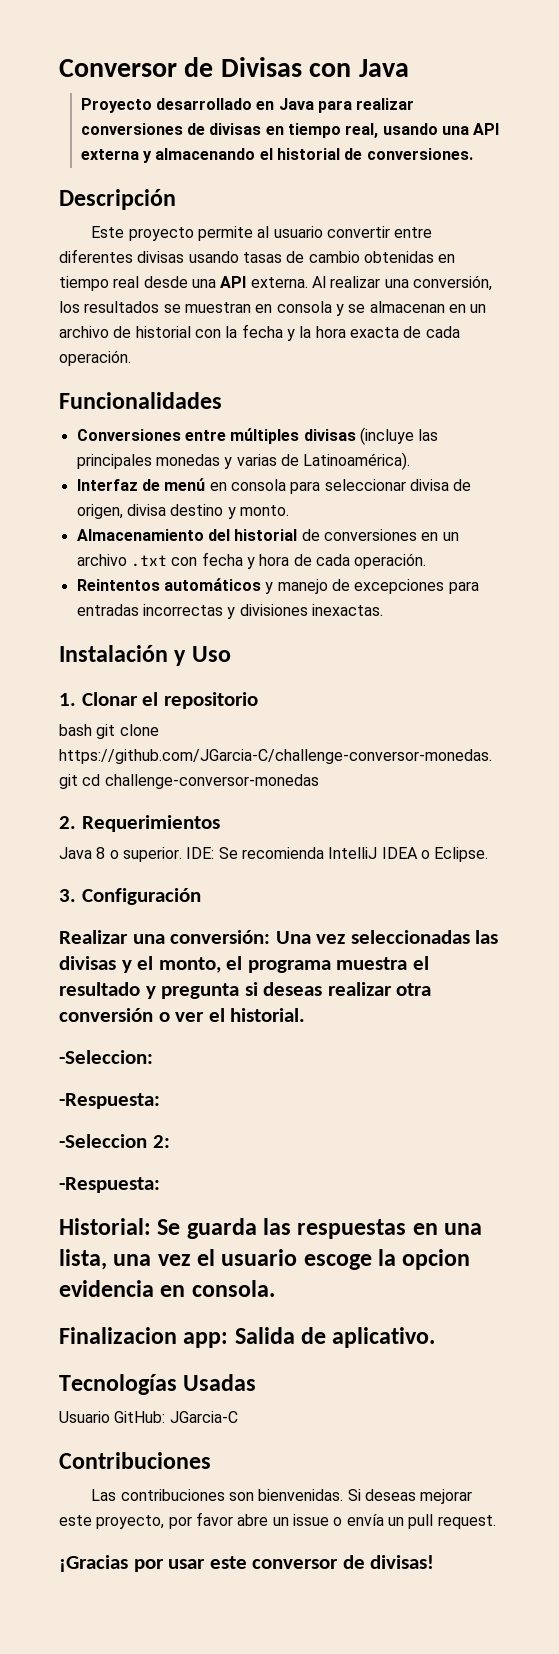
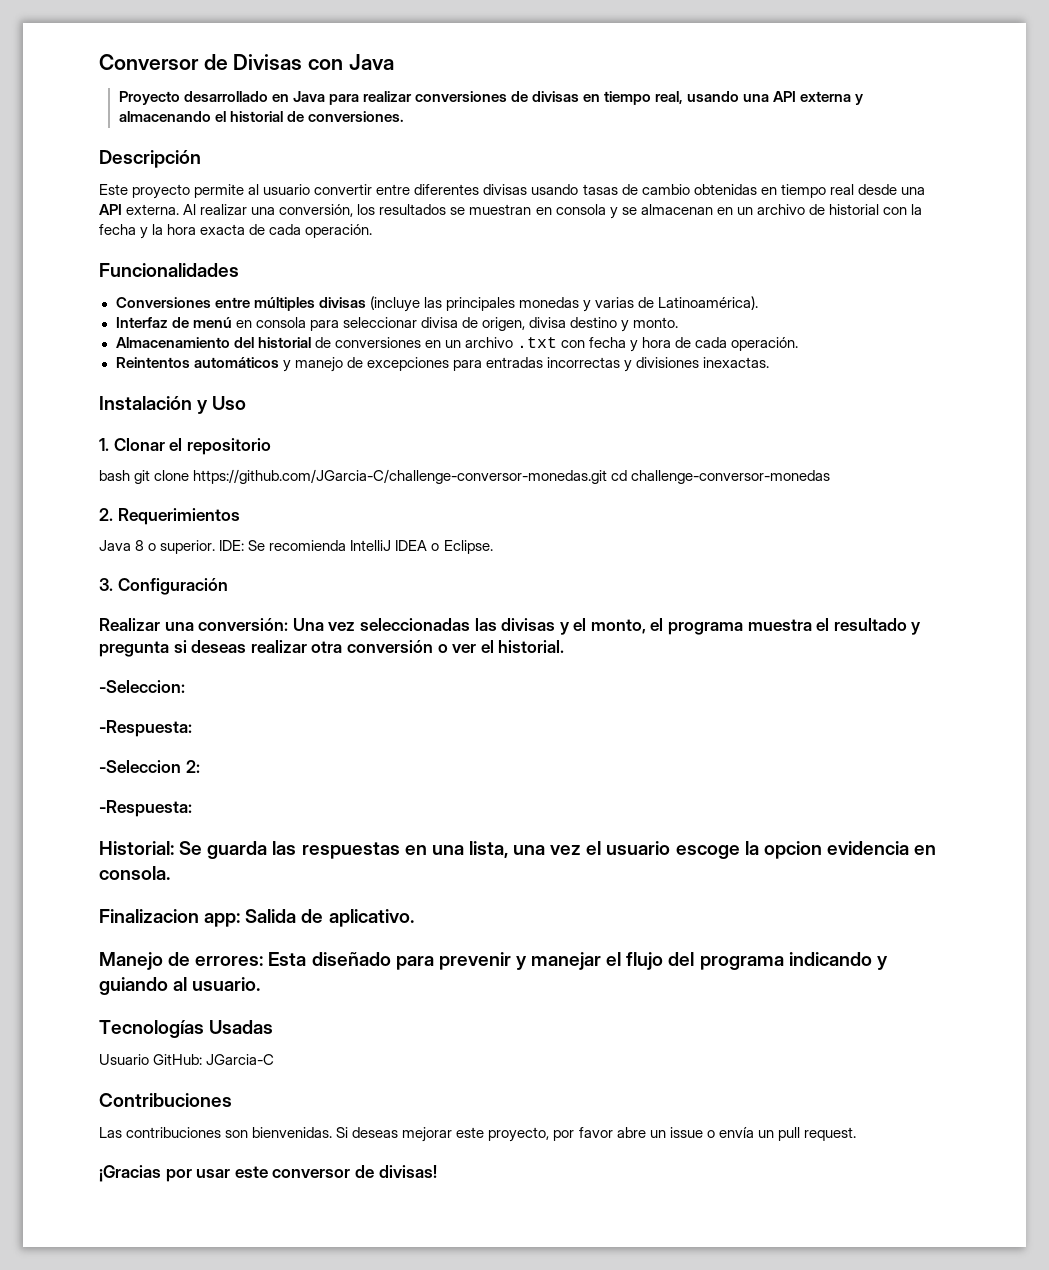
(436, 1337) none -> [99,952,888,970] [99,977,261,995] // Manejo de errores: Esta diseñado para prevenir y manejar el flujo del programa indicando y guiando al usuario.

